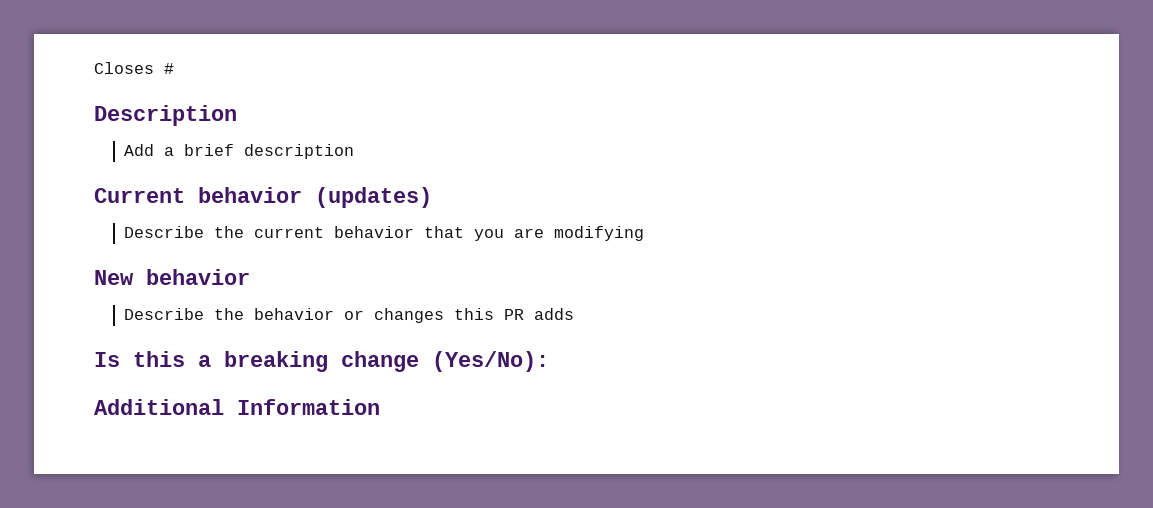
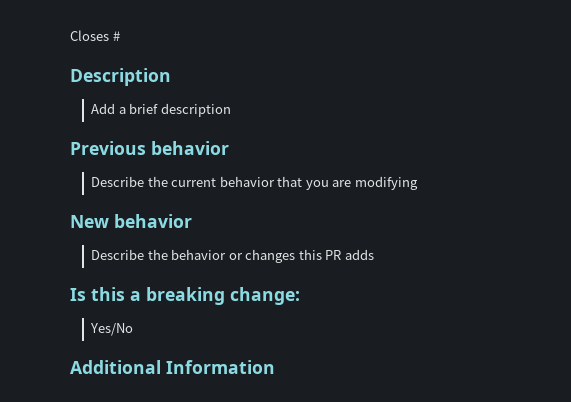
[94,187,432,208] Current behavior (updates) -> [70,141,229,155] Previous behavior
[341,351,549,372] change (Yes/No): -> [230,287,300,305] [90,323,134,336] change: // Yes/No

